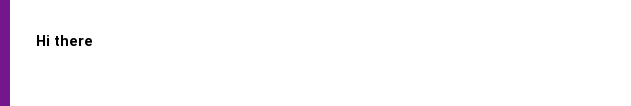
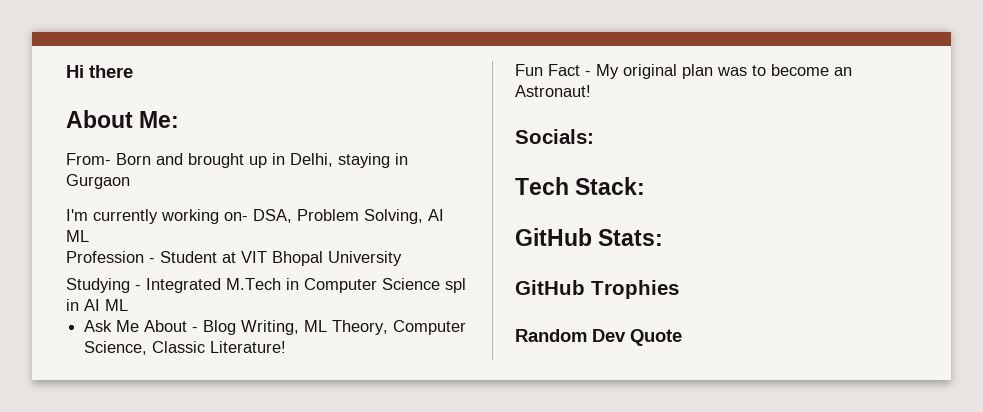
(93, 40) none -> [66,110,180,128] [66,153,408,168] [66,174,130,189] [66,209,444,224] [66,230,89,242] [66,251,402,266] [66,278,466,293] [66,299,128,311] [84,320,467,335] [84,341,287,355] [515,64,852,79] [515,85,591,97] [515,129,594,144] [515,177,646,195] [515,228,664,246] [515,280,679,299] [515,329,682,346] // About Me: // From- Born and brought up in Delhi, staying in Gurgaon // I'm currently working on- DSA, Problem Solving, AI ML // Profession - Student at VIT Bhopal University // Studying - Integrated M.Tech in Computer Science spl in AI ML // Ask Me About - Blog Writing, ML Theory, Computer Science, Classic Literature! // Fun Fact - My original plan was to become an Astronaut! // Socials: // Tech Stack: // GitHub Stats: // GitHub Trophies // Random Dev Quote

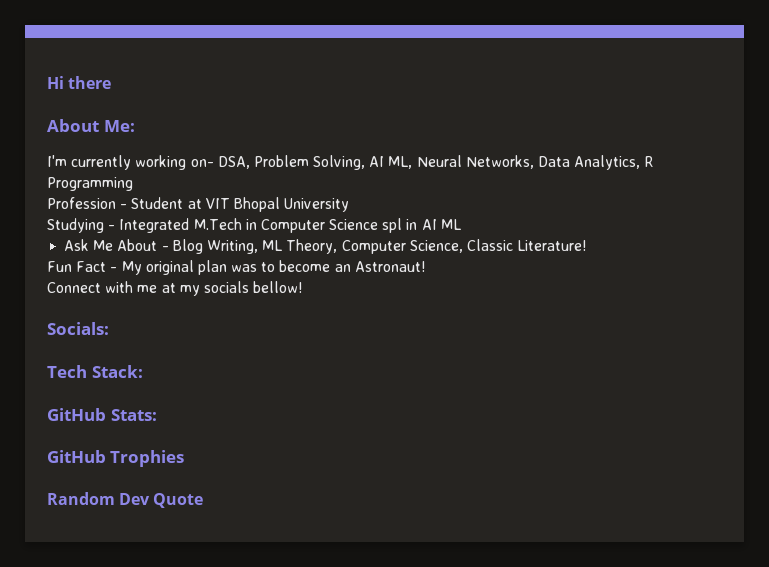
[66,153,408,168] [66,174,130,189] // From- Born and brought up in Delhi, staying in Gurgaon -> (135, 126) none
[66,230,89,242] ML -> [388,155,655,170] [47,177,133,191] ML, Neural Networks, Data Analytics, R Programming
(591, 91) none -> [47,281,303,296] // Connect with me at my socials bellow!

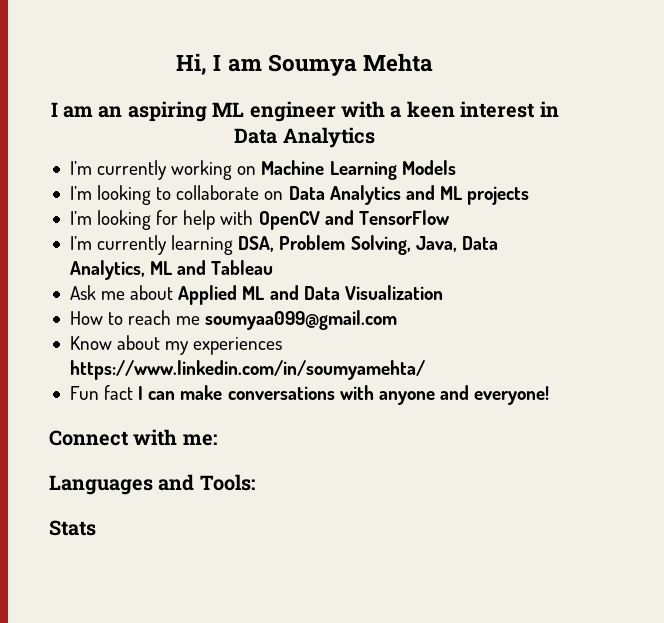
[47,76,112,89] [47,119,135,132] [47,155,655,170] [47,177,133,191] [47,197,350,212] [47,218,461,233] Hi there // About Me: // I'm currently working on- DSA, Problem Solving, AI ML, Neural Networks, Data Analytics, R Programming // Profession - Student at VIT Bhopal University // Studying - Integrated M.Tech in Computer Science spl in AI ML -> [176,53,433,76] [50,101,559,122] [234,127,375,148] [69,160,456,180] [69,185,530,205] [69,210,450,230] [69,235,498,255] [69,260,274,280] Hi, I am Soumya Mehta // I am an aspiring ML engineer with a keen interest in Data Analytics // I’m currently working on Machine Learning Models // I’m looking to collaborate on Data Analytics and ML projects // I’m looking for help with OpenCV and TensorFlow // I’m currently learning DSA, Problem Solving, Java, Data Analytics, ML and Tableau
[93,239,587,254] [47,260,425,275] [47,281,303,296] [47,322,109,335] [47,365,143,378] [47,408,157,421] [47,450,185,467] [47,492,204,508] Me About - Blog Writing, ML Theory, Computer Science, Classic Literature! // Fun Fact - My original plan was to become an Astronaut! // Connect with me at my socials bellow! // Socials: // Tech Stack: // GitHub Stats: // GitHub Trophies // Random Dev Quote -> [101,285,443,305] [69,310,398,330] [69,335,283,355] [69,360,425,380] [69,385,550,405] [49,429,217,446] [49,474,255,495] [49,520,96,536] me about Applied ML and Data Visualization // How to reach me soumyaa099@gmail.com // Know about my experiences https://www.linkedin.com/in/soumyamehta/ // Fun fact I can make conversations with anyone and everyone! // Connect with me: // Languages and Tools: // Stats

